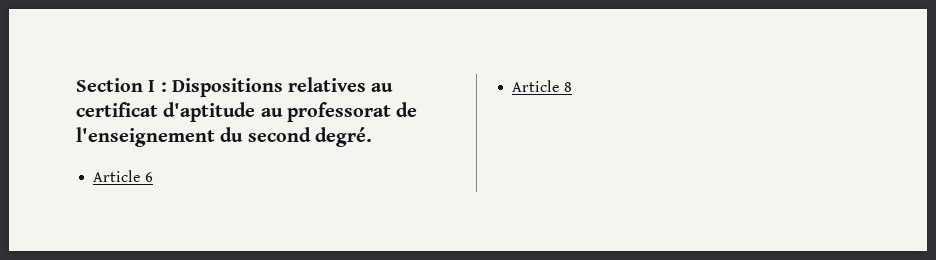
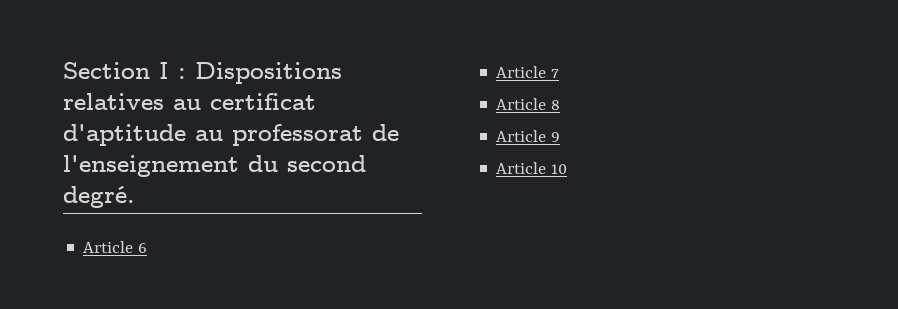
(154, 177) none -> [496,66,560,78] // Article 7
(573, 87) none -> [496,130,561,142] [496,162,568,174] // Article 9 // Article 10

